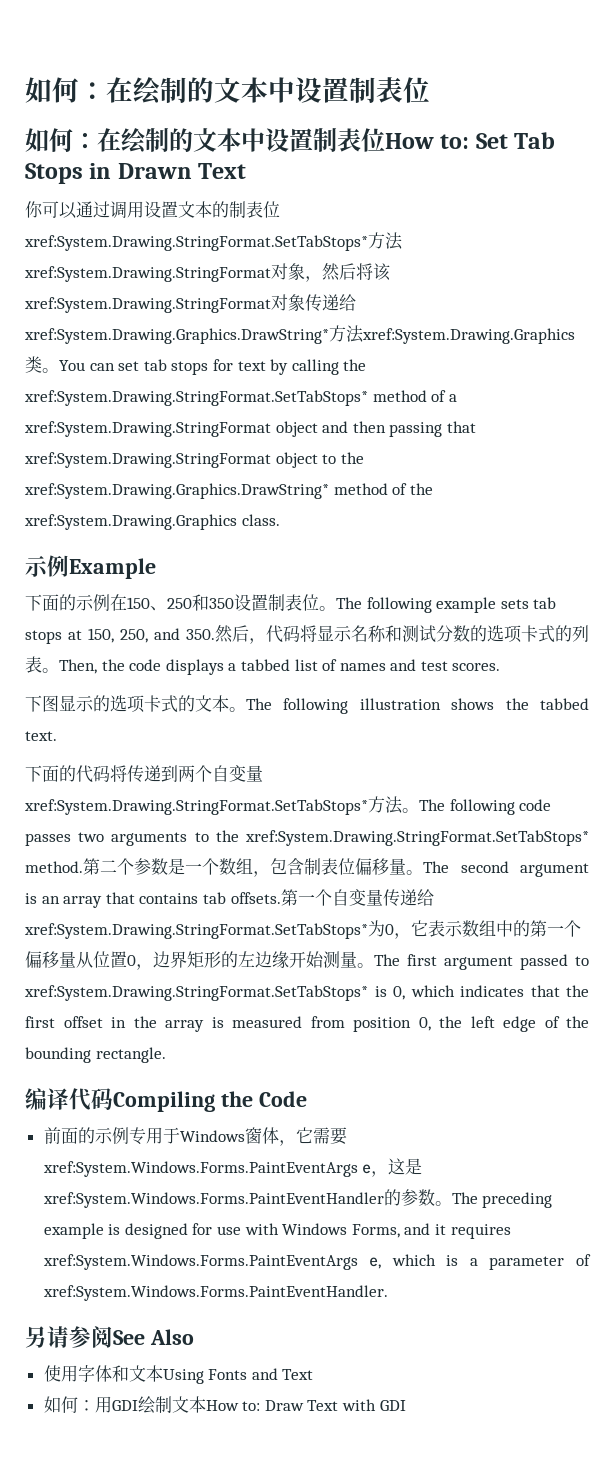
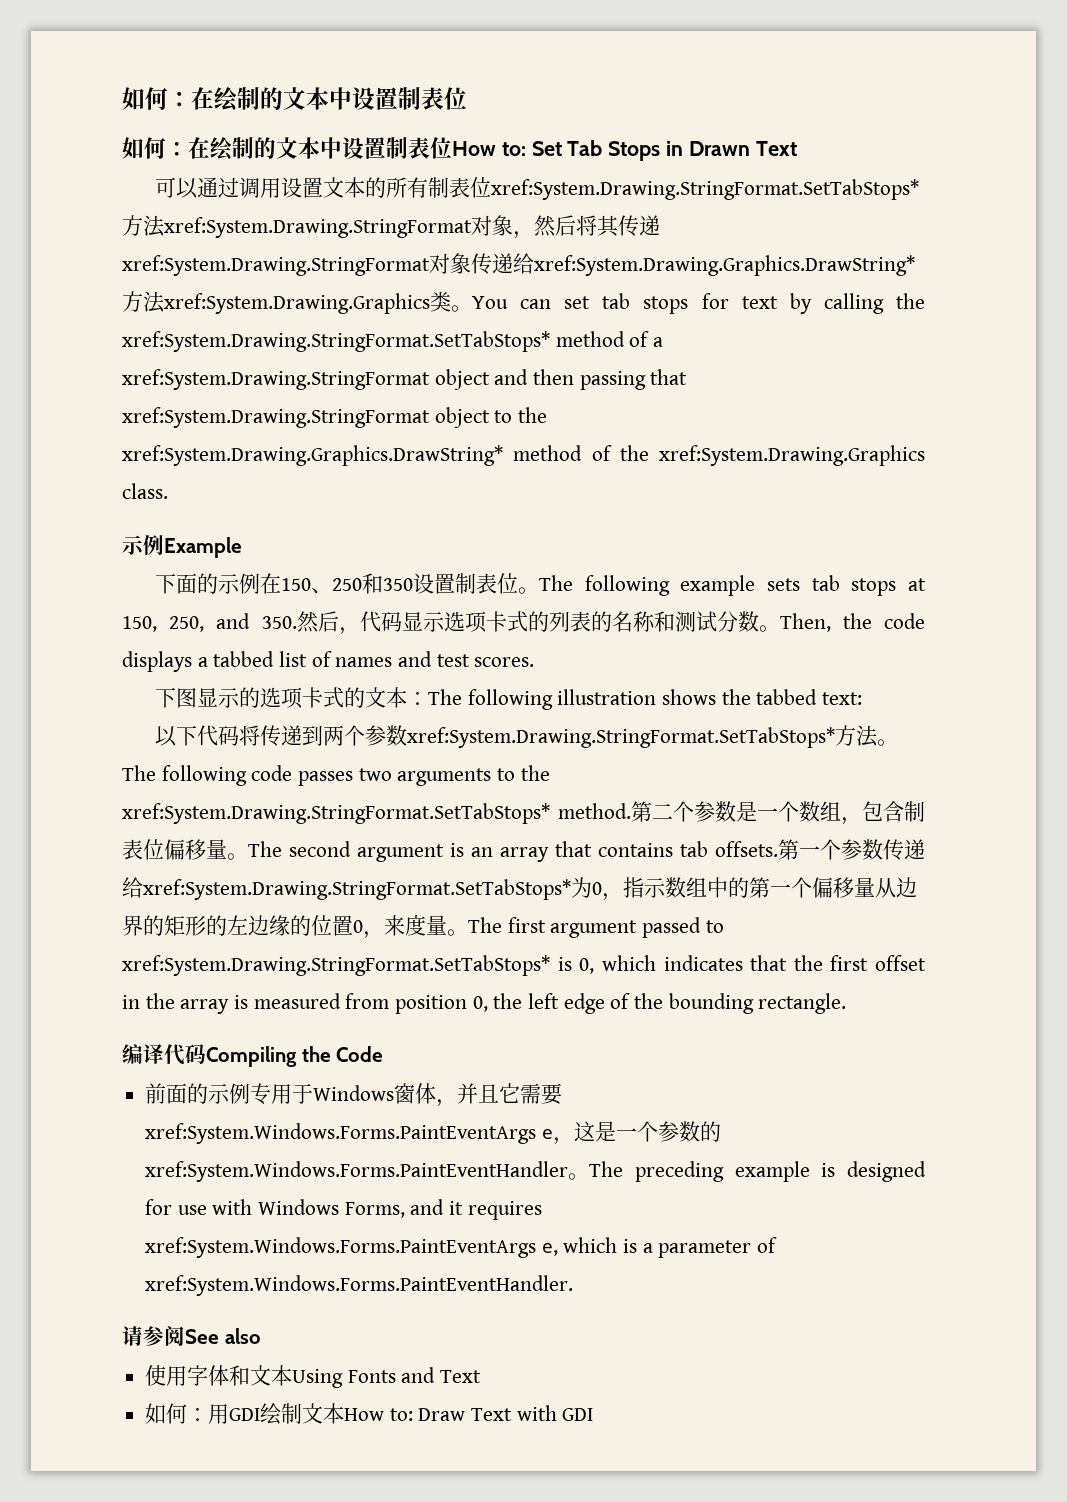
[25,201,43,218] 你 -> (797, 148) none
(229, 209) none -> [385,177,428,198] 所有
[373,263,391,281] 该 -> [597,215,660,237] 其传递
[300,625,589,643] [25,656,42,673] 将显示名称和测试分数的选项卡式的列表 -> [401,611,759,633] 显示选项卡式的列表的名称和测试分数
[229,707,246,712] 。 -> [406,691,428,705] ：
[25,731,57,741] [25,765,76,782] text. // 下面的 -> [822,692,863,705] [154,725,197,747] text: // 以下
[212,765,263,782] 自变量 -> [364,725,407,746] 参数
[331,889,383,906] 自变量 -> [841,839,883,860] 参数
[411,920,445,937] 它表 -> [623,877,644,898] 指
[93,951,340,970] 位置0，边界矩形的左边缘开始测 -> [896,877,917,898] [122,914,426,939] 边界的矩形的左边缘的位置0，来度
(296, 1143) none -> [457,1083,500,1104] 并且
[42,1189,435,1208] xref:System.Windows.Forms.PaintEventHandler的参数 -> [615,1121,721,1142] [145,1161,569,1182] 一个参数的xref:System.Windows.Forms.PaintEventHandler
[25,1326,47,1348] 另 -> (574, 1285) none
[149,1329,194,1345] Also -> [224,1328,261,1344] also

